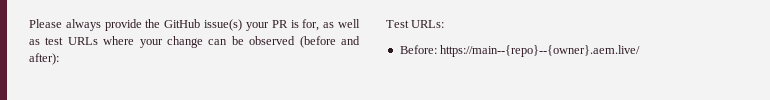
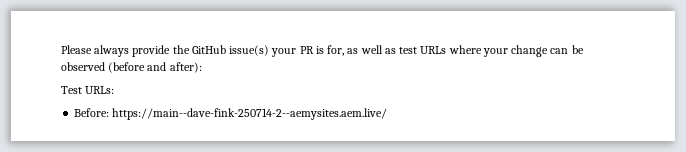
[440,45,641,57] https://main--{repo}--{owner}.aem.live/ -> [112,108,388,120] https://main--dave-fink-250714-2--aemysites.aem.live/

